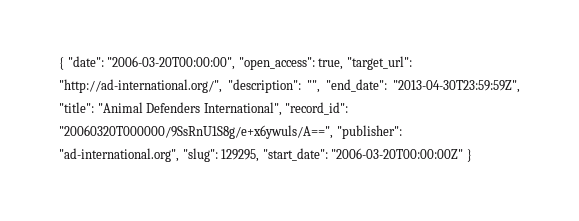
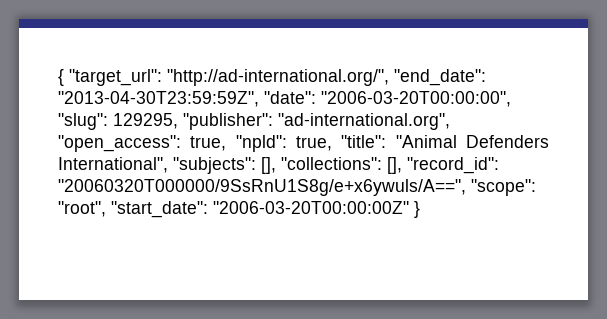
[67,56,412,70] [59,79,520,93] [59,102,349,116] [59,125,402,139] [59,148,260,162] "date": "2006-03-20T00:00:00", "open_access": true, "target_url": "http://ad-international.org/", "description": "", "end_date": "2013-04-30T23:59:59Z", "title": "Animal Defenders International", "record_id": "20060320T000000/9SsRnU1S8g/e+x6ywuls/A==", "publisher": "ad-international.org", "slug": 129295, -> [69,69,486,86] [58,91,511,107] [58,113,450,130] [58,135,549,152] [58,157,499,174] [58,179,536,196] [58,201,106,217] "target_url": "http://ad-international.org/", "end_date": "2013-04-30T23:59:59Z", "date": "2006-03-20T00:00:00", "slug": 129295, "publisher": "ad-international.org", "open_access": true, "npld": true, "title": "Animal Defenders International", "subjects": [], "collections": [], "record_id": "20060320T000000/9SsRnU1S8g/e+x6ywuls/A==", "scope": "root",

